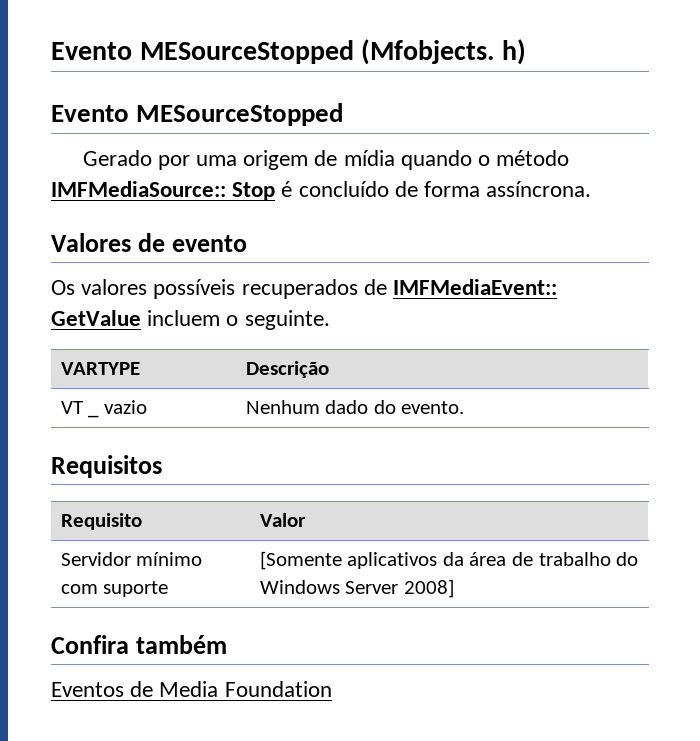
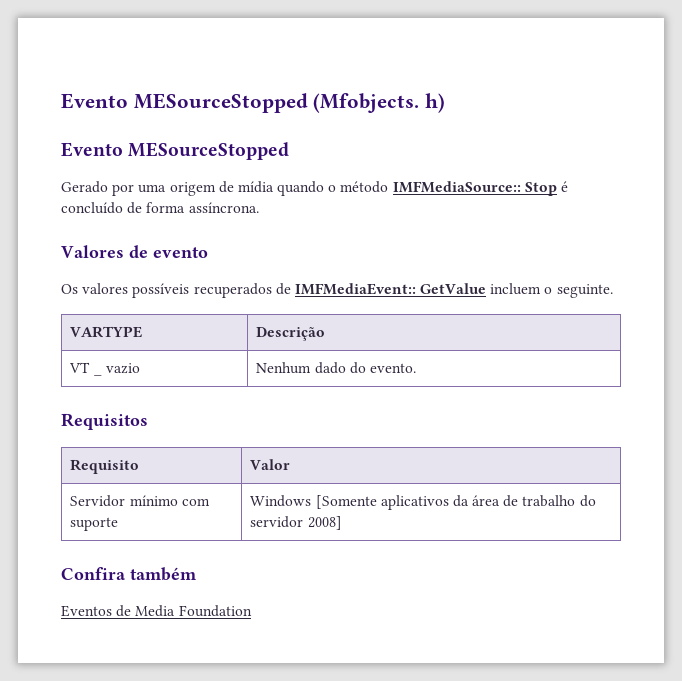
(169, 589) none -> [250,495,312,507] Windows
[259,580,399,594] Windows Server -> [250,516,304,528] servidor

